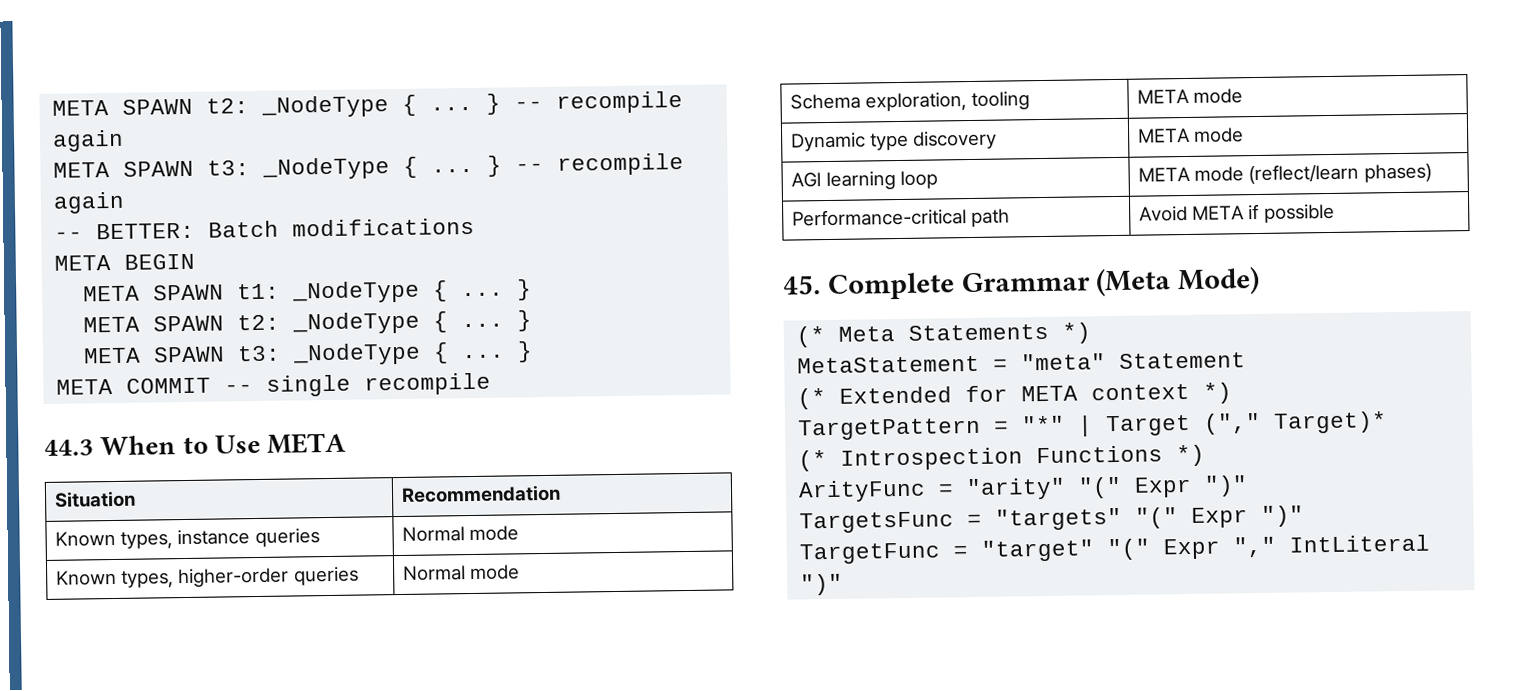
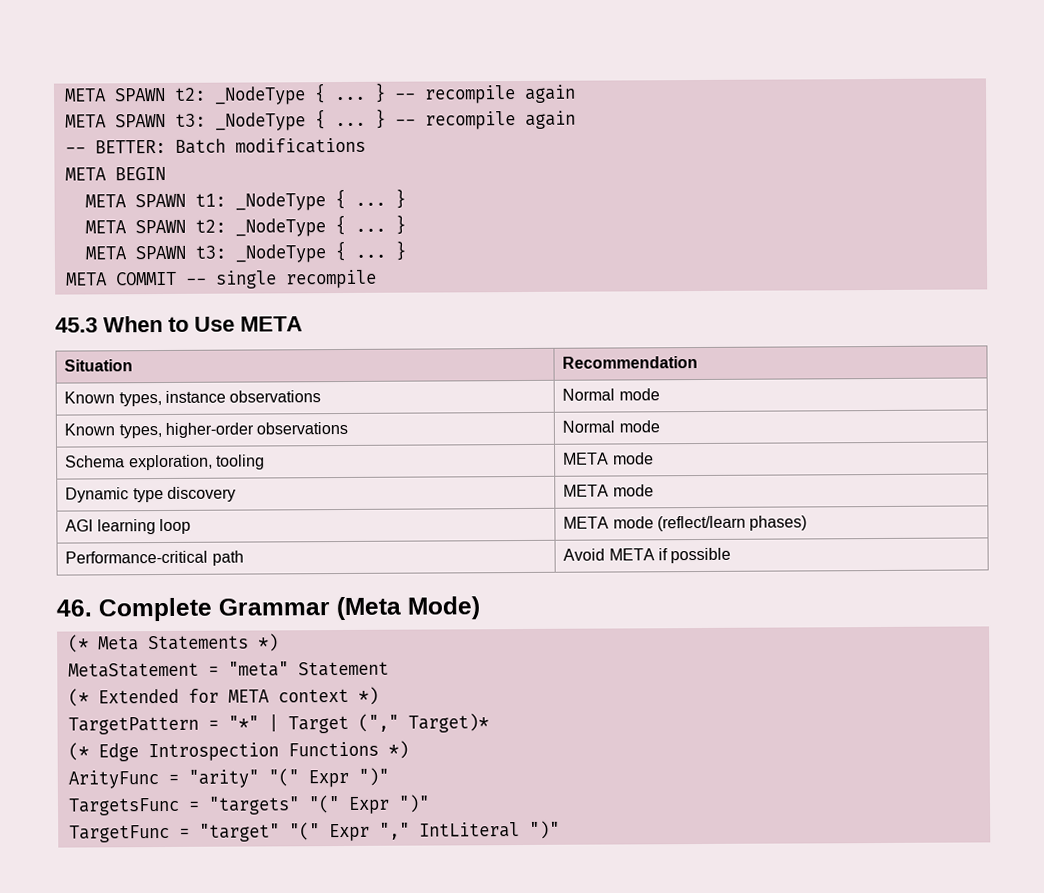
[44,439,94,456] 44.3 -> [55,317,98,333] 45.3
[254,528,320,548] queries -> [229,390,322,403] observations
[293,566,359,586] queries -> [256,421,349,435] observations
[783,275,821,295] 45. -> [56,599,92,617] 46.
(827, 461) none -> [97,743,139,762] Edge

